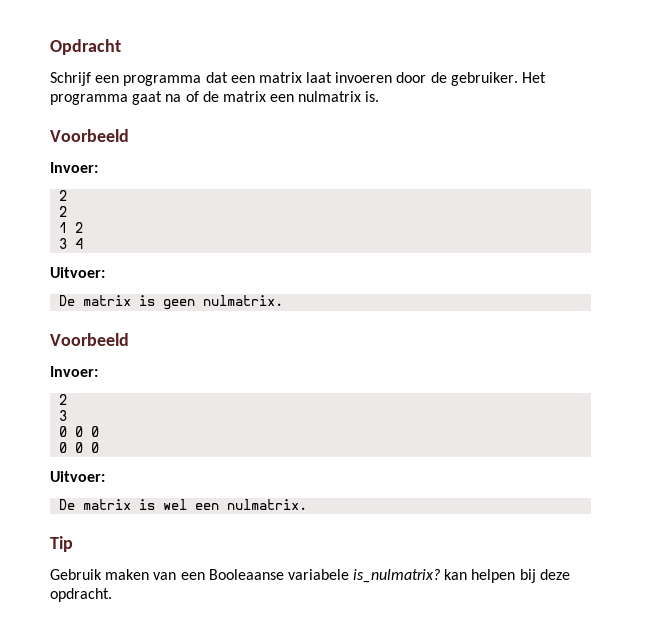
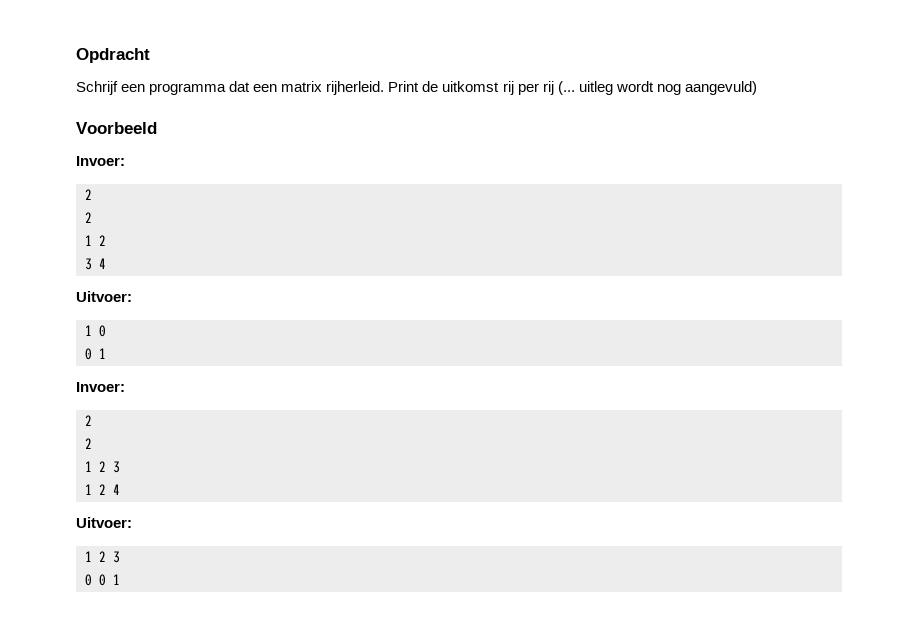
[306,72,547,86] [50,91,380,105] laat invoeren door de gebruiker. Het programma gaat na of de matrix een nulmatrix is. -> [326,81,757,95] rijherleid. Print de uitkomst rij per rij (... uitleg wordt nog aangevuld)
[59,295,284,310] [50,333,129,346] [50,366,98,377] [59,394,68,405] [59,410,68,421] [59,426,100,437] [59,442,100,453] [50,471,105,482] [59,499,308,510] [50,536,73,552] [50,569,570,583] [50,588,112,602] De matrix is geen nulmatrix. // Voorbeeld // Invoer: // 2 // 3 // 0 0 0 // 0 0 0 // Uitvoer: // De matrix is wel een nulmatrix. // Tip // Gebruik maken van een Booleaanse variabele is_nulmatrix? kan helpen bij deze opdracht. -> [85,325,106,337] [85,348,106,360] [76,382,125,392] [85,415,92,426] [85,438,92,449] [85,461,120,473] [85,484,120,495] [76,517,132,528] [85,551,120,563] [85,574,120,586] 1 0 // 0 1 // Invoer: // 2 // 2 // 1 2 3 // 1 2 4 // Uitvoer: // 1 2 3 // 0 0 1

